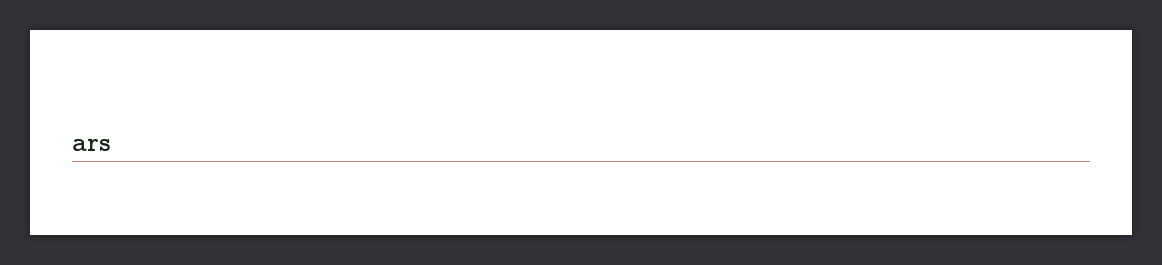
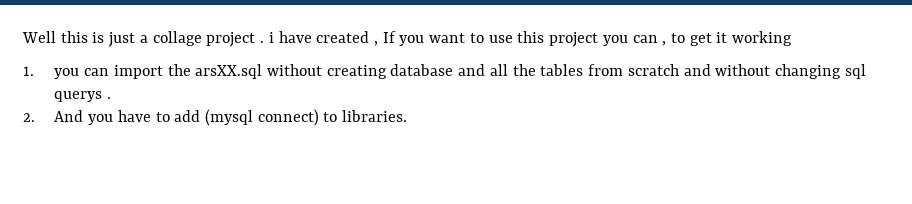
[72,139,111,151] ars -> [22,31,793,47] [23,64,866,79] [54,91,112,102] [23,109,408,126] Well this is just a collage project . i have created , If you want to use this project you can , to get it working // 1. you can import the arsXX.sql without creating database and all the tables from scratch and without changing sql querys . // 2. And you have to add (mysql connect) to libraries.

